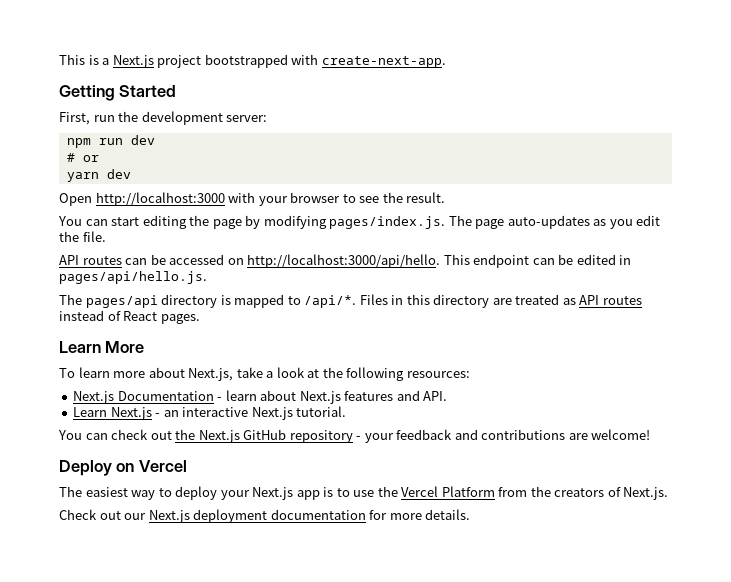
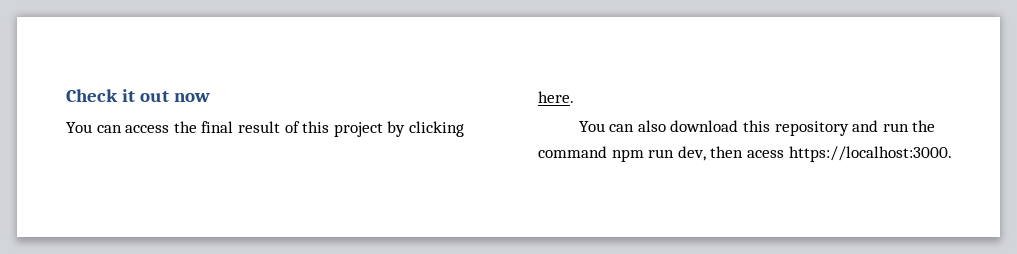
[59,54,446,68] [59,85,177,101] [59,111,268,125] [66,135,155,148] [66,153,99,162] [66,169,131,182] [59,192,446,206] [58,215,661,229] [59,231,106,242] [59,254,632,268] [59,271,207,284] [59,294,642,308] [59,310,200,324] [59,341,145,353] [59,367,470,381] [73,390,448,404] [73,406,347,420] [58,429,651,443] [59,460,187,476] [59,486,669,500] [59,509,471,523] This is a Next.js project bootstrapped with create-next-app. // Getting Started // First, run the development server: // npm run dev // # or // yarn dev // Open http://localhost:3000 with your browser to see the result. // You can start editing the page by modifying pages/index.js. The page auto-updates as you edit the file. // API routes can be accessed on http://localhost:3000/api/hello. This endpoint can be edited in pages/api/hello.js. // The pages/api directory is mapped to /api/*. Files in this directory are treated as API routes instead of React pages. // Learn More // To learn more about Next.js, take a look at the following resources: // Next.js Documentation - learn about Next.js features and API. // Learn Next.js - an interactive Next.js tutorial. // You can check out the Next.js GitHub repository - your feedback and contributions are welcome! // Deploy on Vercel // The easiest way to deploy your Next.js app is to use the Vercel Platform from the creators of Next.js. // Check out our Next.js deployment documentation for more details. -> [66,89,210,102] [66,121,464,137] [538,91,574,103] [578,120,936,136] [538,146,952,162] Check it out now // You can access the final result of this project by clicking here. // You can also download this repository and run the command npm run dev, then acess https://localhost:3000.

